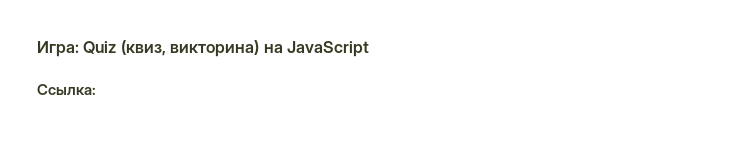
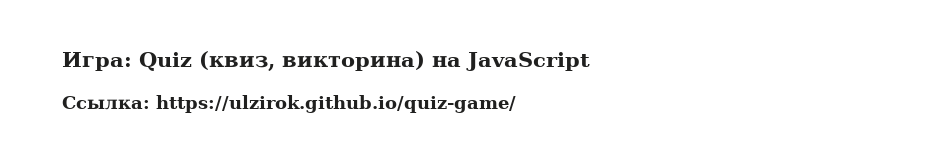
(96, 89) none -> [156,95,516,113] https://ulzirok.github.io/quiz-game/

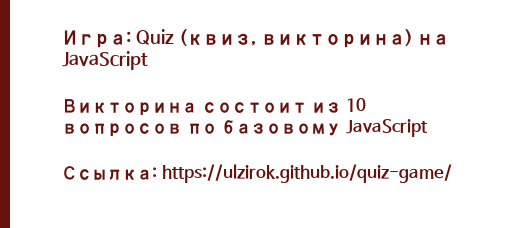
(590, 61) none -> [62,98,366,115] [62,119,428,137] // Викторина состоит из 10 вопросов по базовому JavaScript

